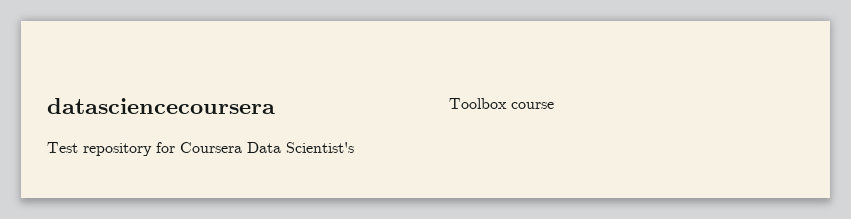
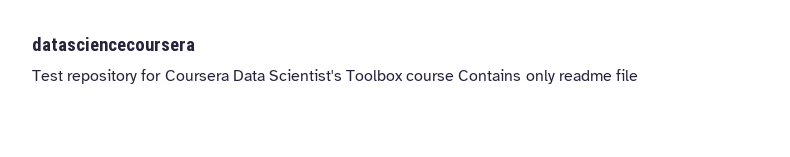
(554, 105) none -> [458,69,639,84] Contains only readme file

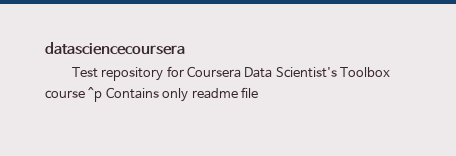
(455, 77) none -> [88,87,103,102] ^p

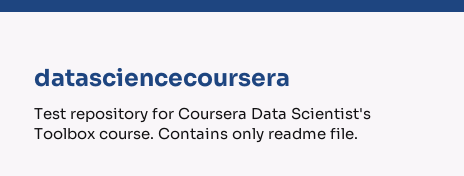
[45,87,103,102] course ^p -> [99,130,155,140] course.
[240,87,258,98] file -> [330,127,359,140] file.

